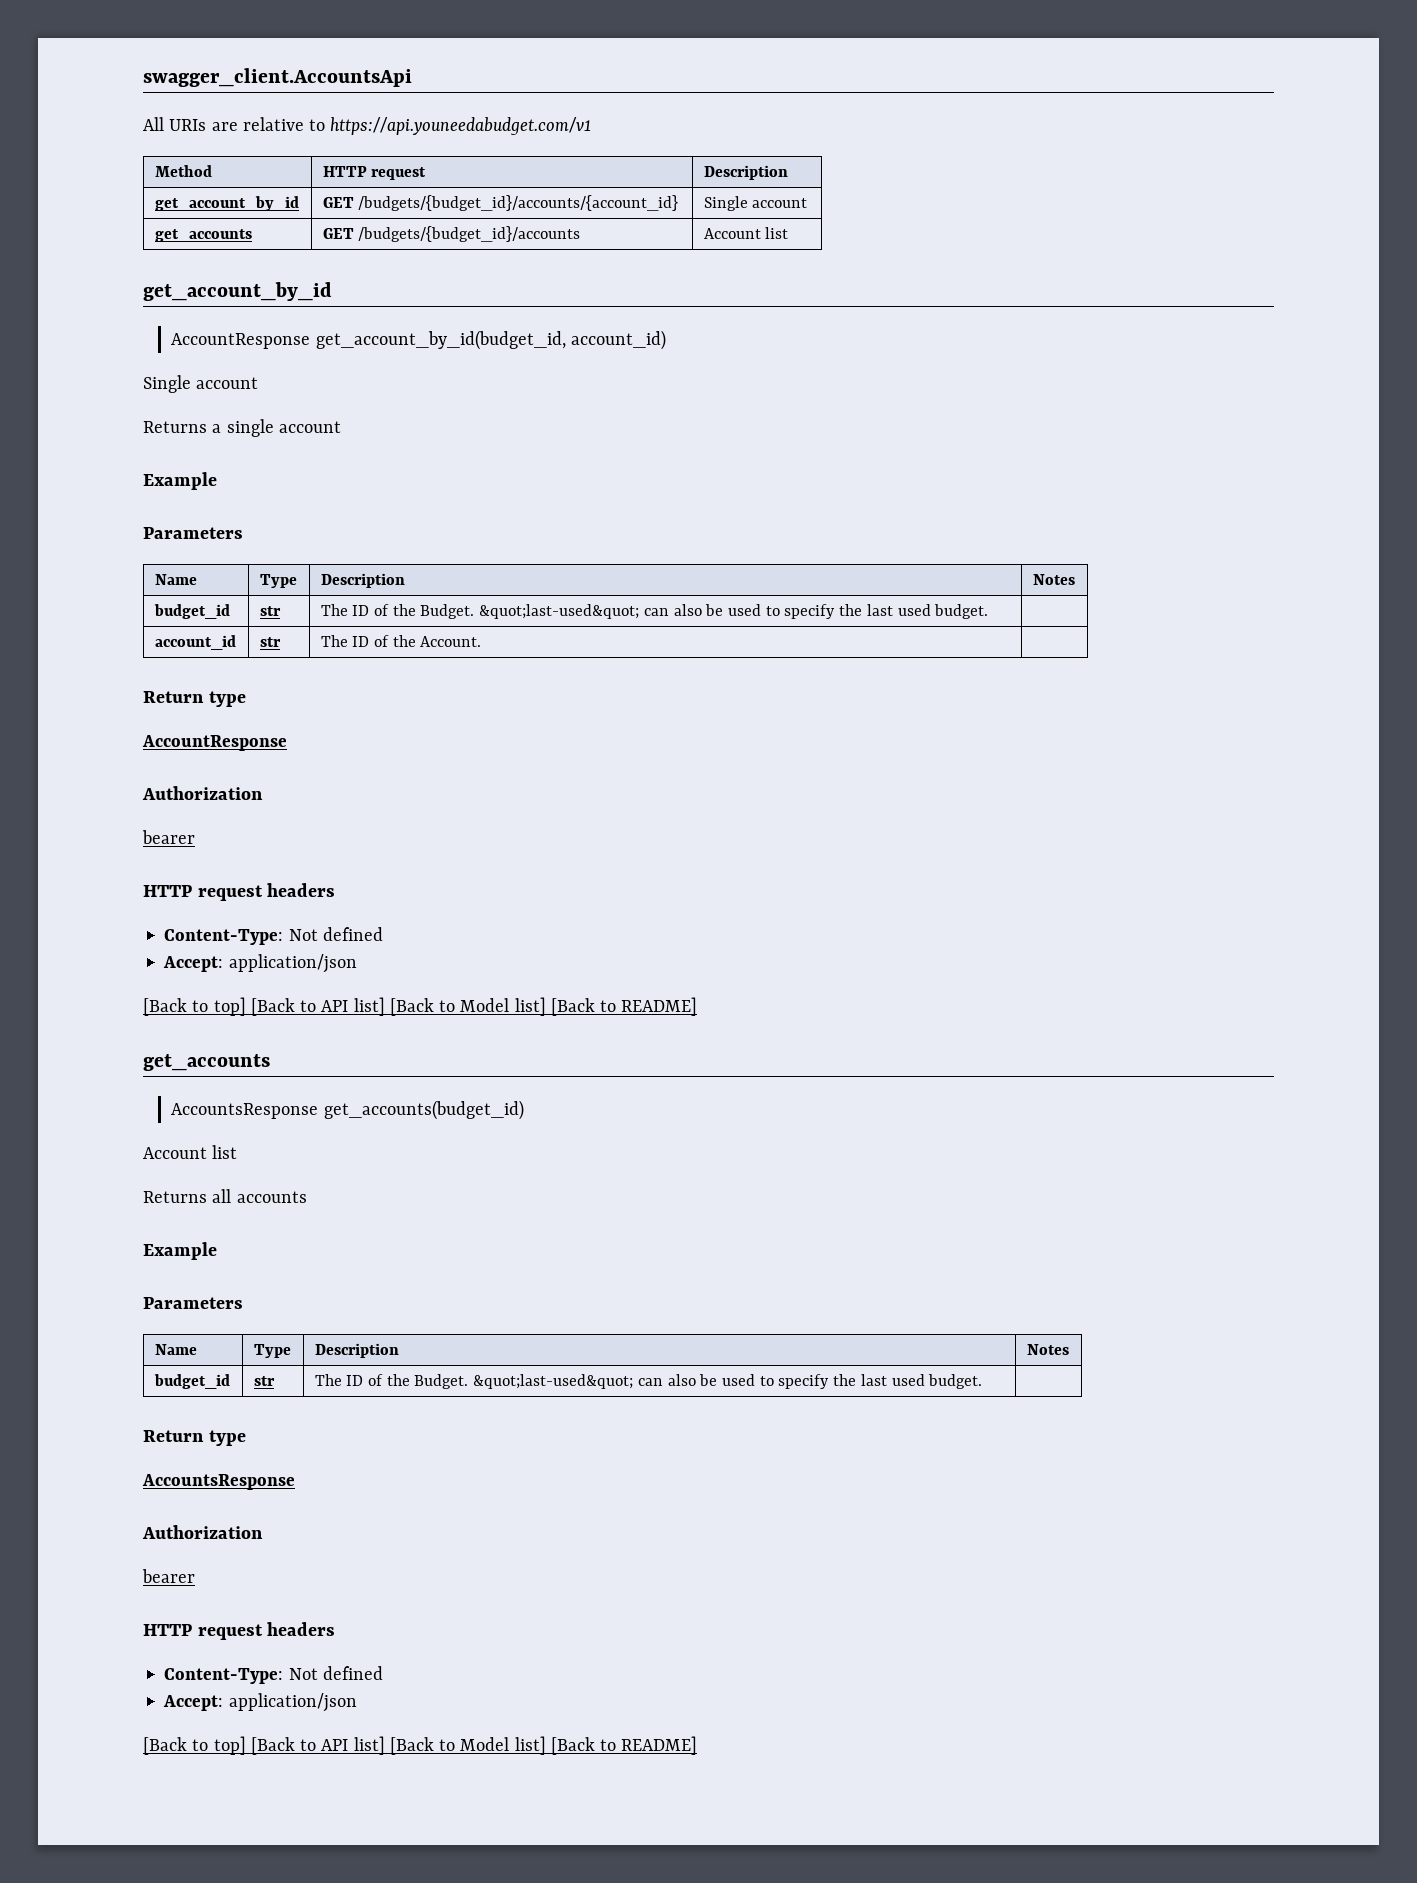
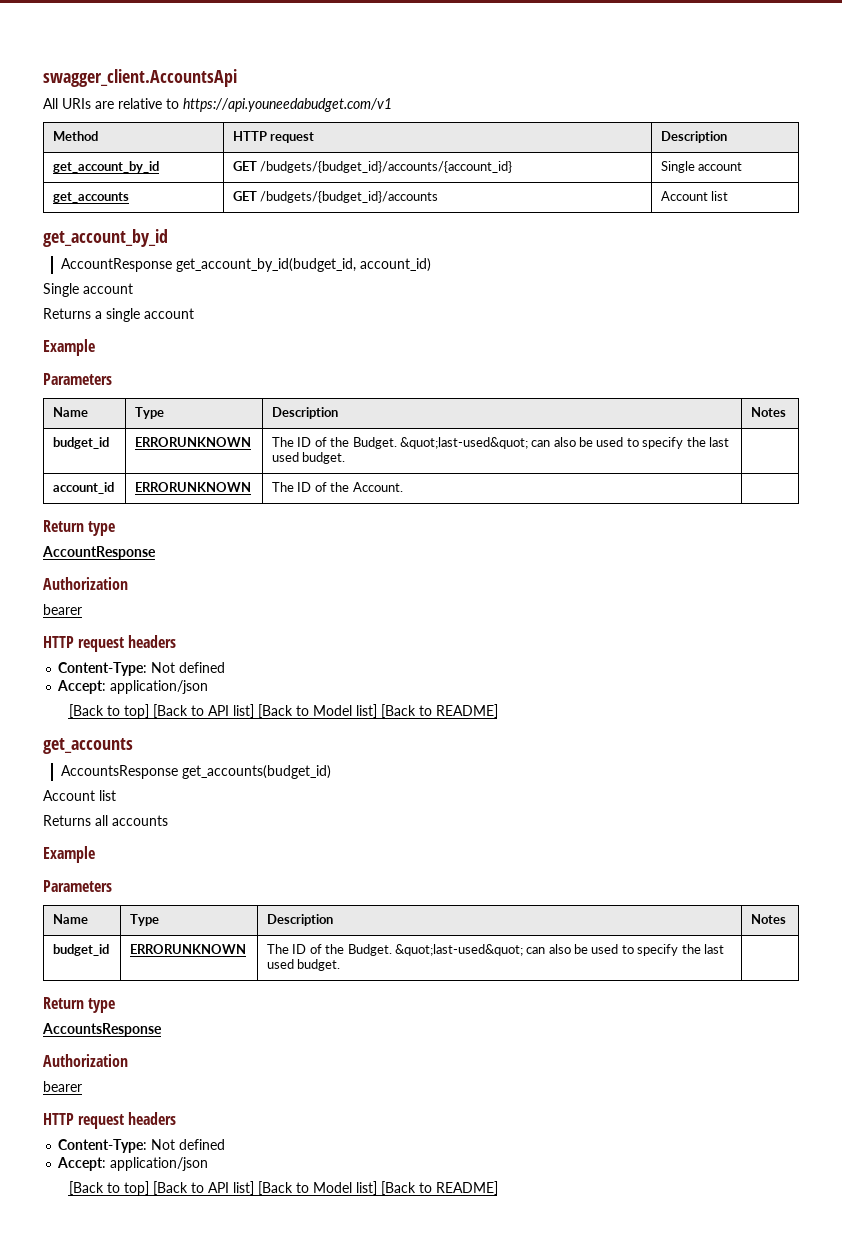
[259,606,281,616] str -> [135,437,252,447] ERRORUNKNOWN
[259,637,281,647] str -> [135,482,252,492] ERRORUNKNOWN
[253,1376,275,1386] str -> [130,944,247,954] ERRORUNKNOWN

